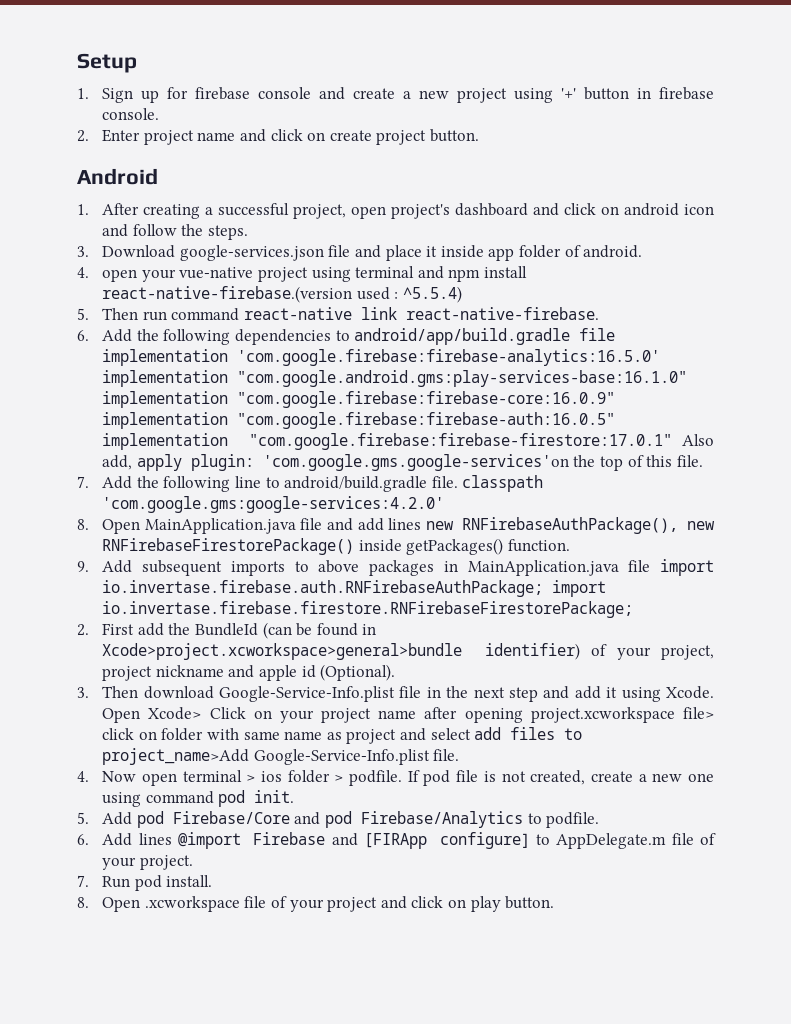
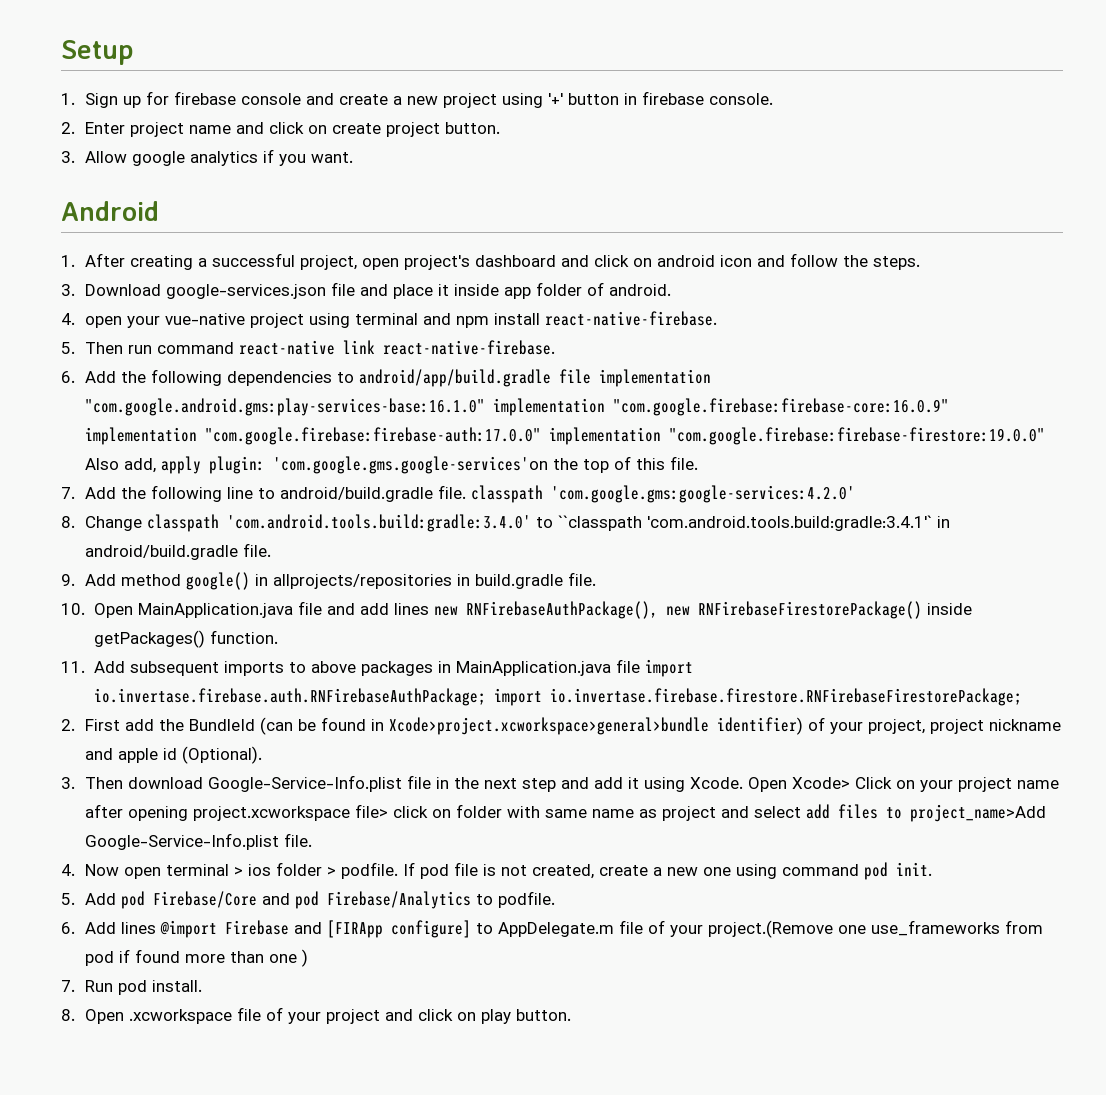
(479, 135) none -> [61,149,354,166] // 3. Allow google analytics if you want.
[102,286,463,303] react-native-firebase.(version used : ^5.5.4) -> [545,311,718,326] react-native-firebase.
[237,349,661,366] [102,370,229,387] 'com.google.firebase:firebase-analytics:16.5.0' implementation -> (712, 378) none
[237,412,616,429] [102,433,672,450] "com.google.firebase:firebase-auth:16.0.5" implementation "com.google.firebase:firebase-firestore:17.0.1" -> [205,427,1046,445] "com.google.firebase:firebase-auth:17.0.0" implementation "com.google.firebase:firebase-firestore:19.0.0"
(89, 524) none -> [85,514,951,532] [85,543,272,560] [61,572,597,590] [61,603,85,615] Change classpath 'com.android.tools.build:gradle:3.4.0' to ``classpath 'com.android.tools.build:gradle:3.4.1'` in android/build.gradle file. // 9. Add method google() in allprojects/repositories in build.gradle file. // 10.
[77,561,89,572] 9. -> [61,661,85,673] 11.
[139,855,193,870] project. -> [708,920,1044,938] [85,949,309,967] project.(Remove one use_frameworks from pod if found more than one )

